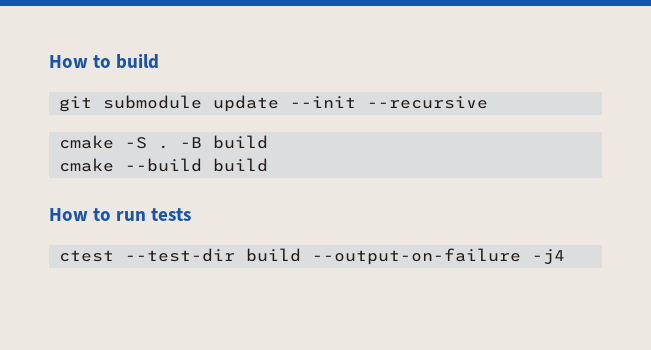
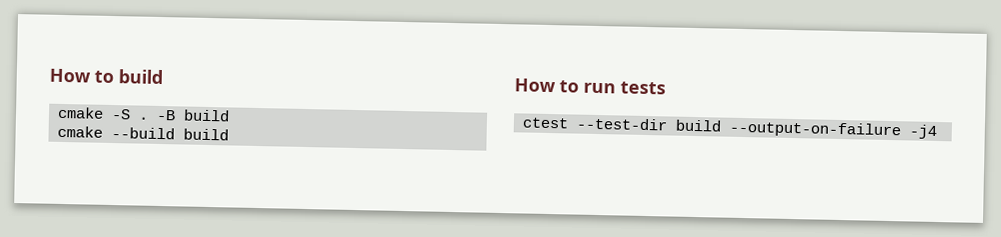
[58,95,488,112] // git submodule update --init --recursive -> (163, 77) none

